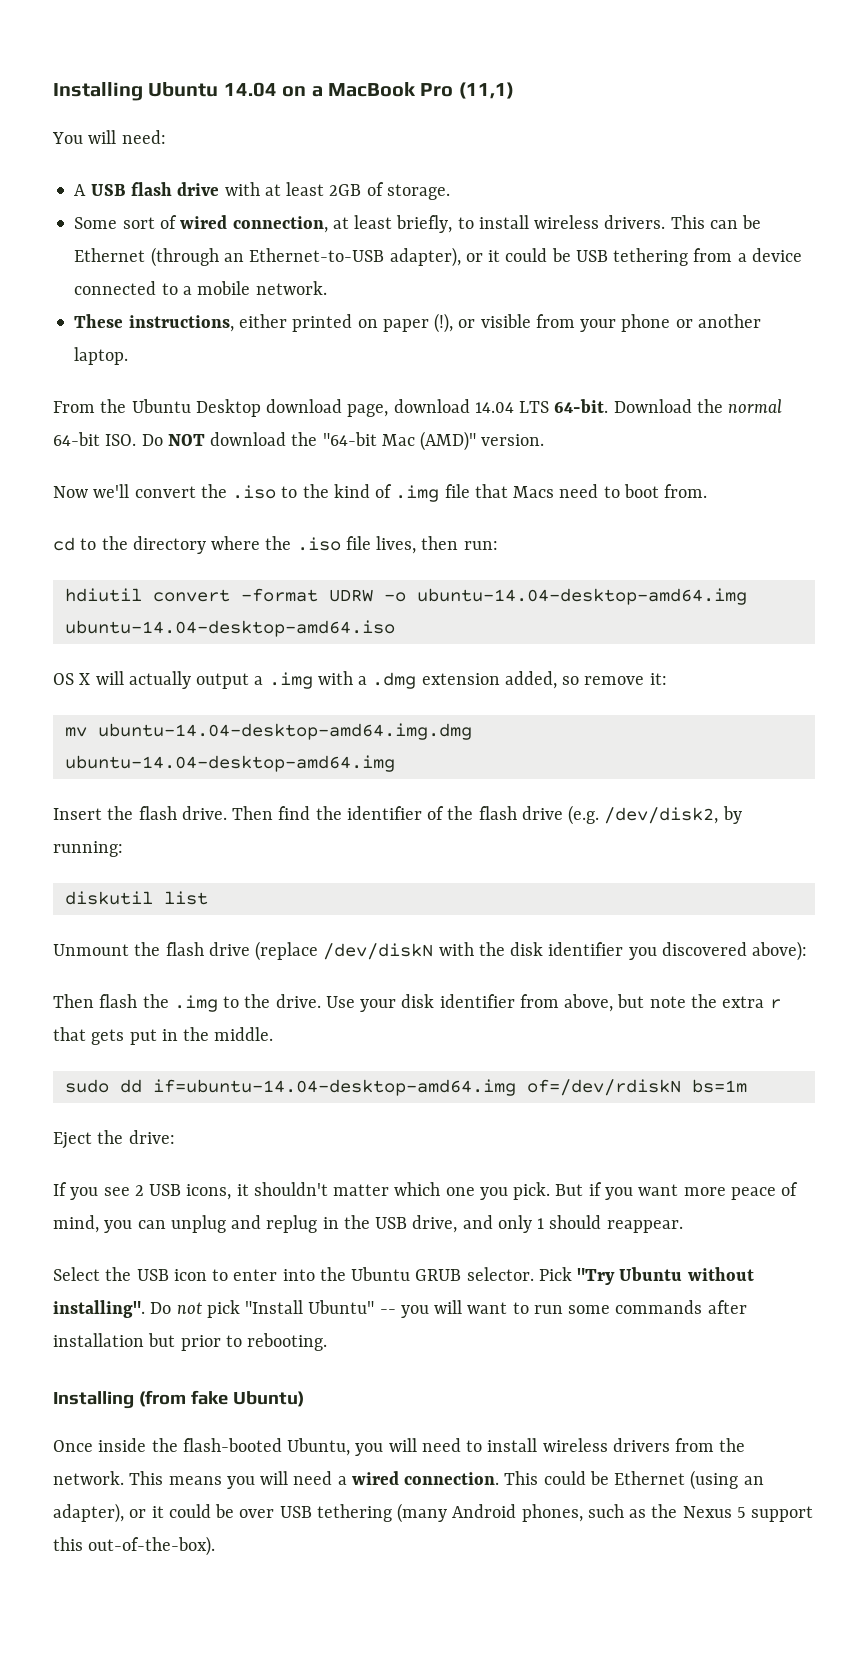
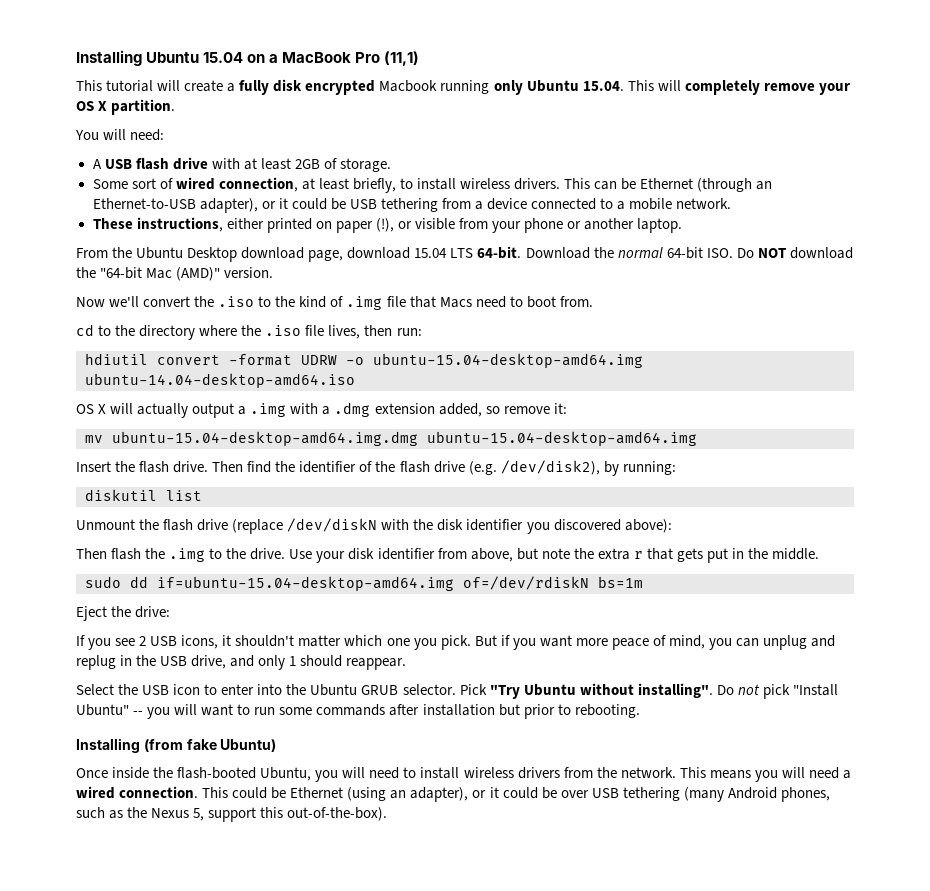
[223,82,277,97] 14.04 -> [203,52,244,63] 15.04
(514, 90) none -> [76,79,850,95] [76,99,176,115] // This tutorial will create a fully disk encrypted Macbook running only Ubuntu 15.04. This will completely remove your OS X partition.
[474,402,514,413] 14.04 -> [414,248,448,258] 15.04
[416,588,747,605] ubuntu-14.04-desktop-amd64.img -> [373,353,643,368] ubuntu-15.04-desktop-amd64.img
[97,723,472,740] [64,755,395,772] ubuntu-14.04-desktop-amd64.img.dmg ubuntu-14.04-desktop-amd64.img -> [112,431,697,446] ubuntu-15.04-desktop-amd64.img.dmg ubuntu-15.04-desktop-amd64.img
[604,807,719,824] /dev/disk2, -> [500,460,600,475] /dev/disk2),
[152,1079,516,1096] if=ubuntu-14.04-desktop-amd64.img -> [157,576,454,591] if=ubuntu-15.04-desktop-amd64.img
[736,1507,746,1518] 5 -> [193,808,205,821] 5,

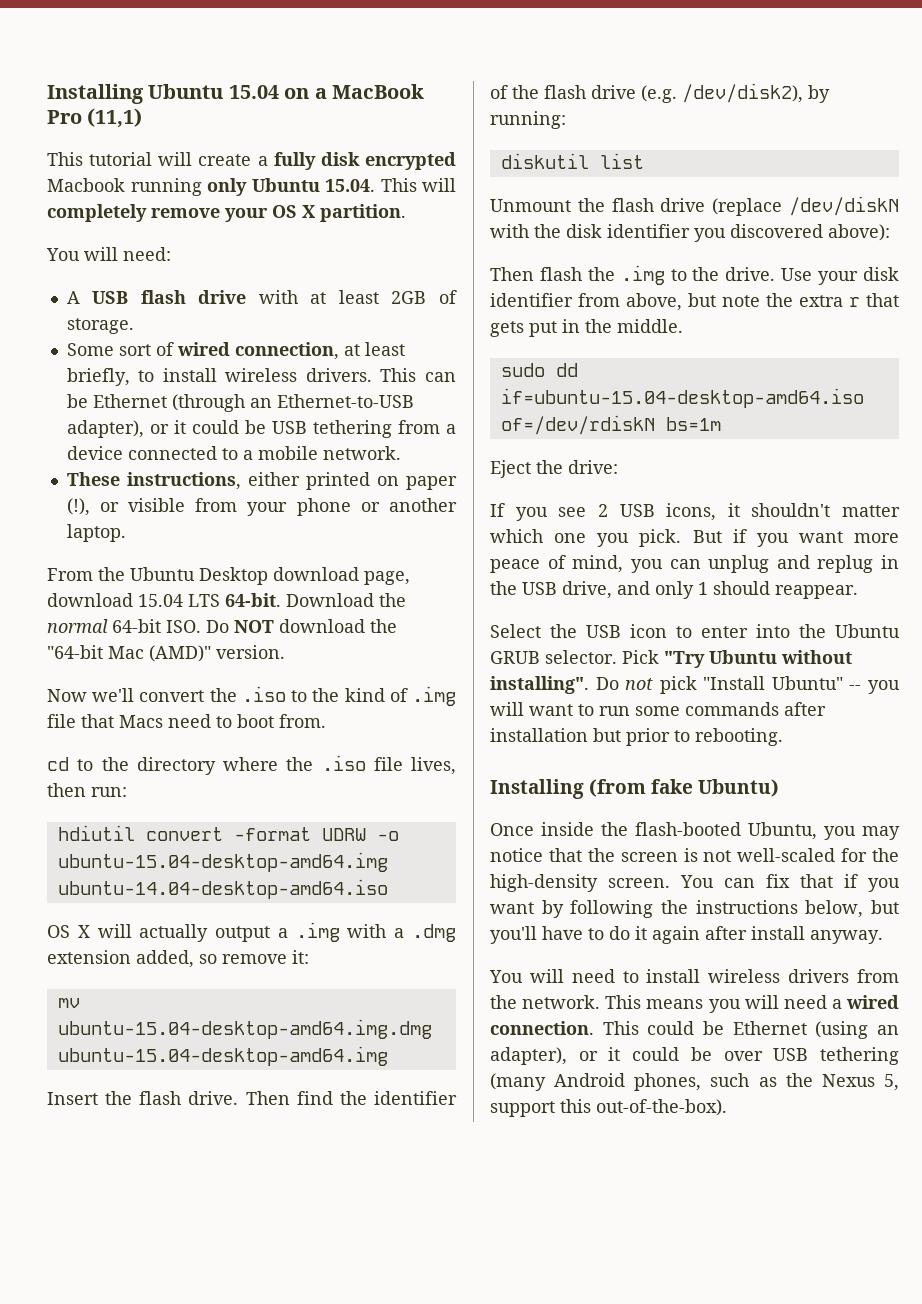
[157,576,454,591] if=ubuntu-15.04-desktop-amd64.img -> [500,388,864,408] if=ubuntu-15.04-desktop-amd64.iso
(339, 776) none -> [862,826,900,840] [490,848,899,862] [490,874,900,892] [490,900,899,918] [490,926,883,944] [489,970,523,983] may notice that the screen is not well-scaled for the high-density screen. You can fix that if you want by following the instructions below, but you'll have to do it again after install anyway. // You

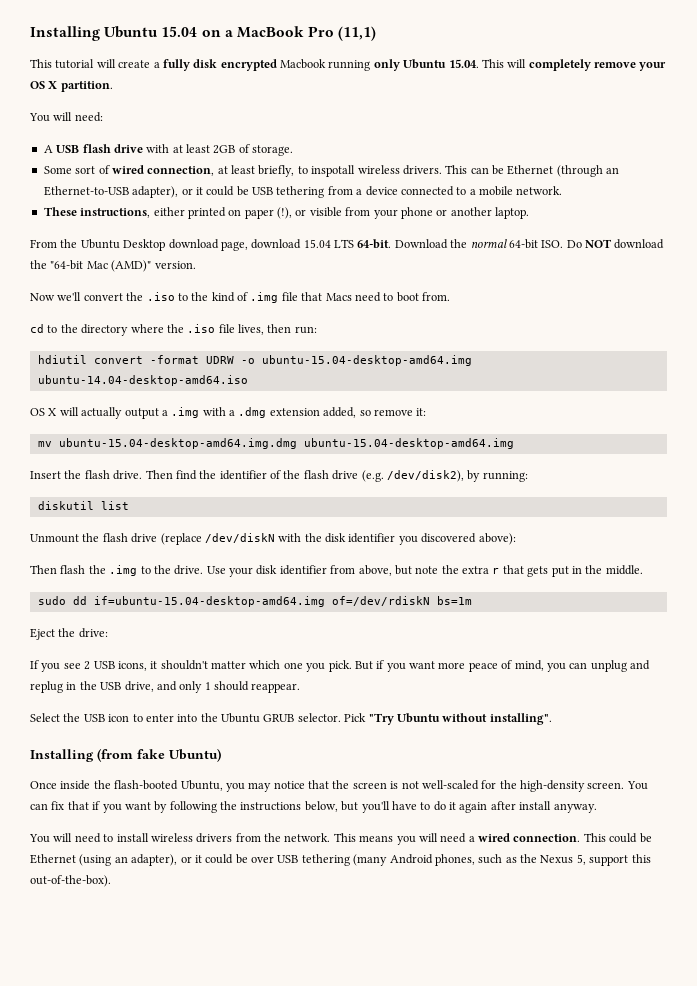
[162,368,217,382] install -> [311,165,356,177] inspotall
[500,388,864,408] if=ubuntu-15.04-desktop-amd64.iso -> [93,596,325,607] if=ubuntu-15.04-desktop-amd64.img
[595,676,900,694] [490,702,826,716] [490,728,783,746] Do not pick "Install Ubuntu" -- you will want to run some commands after installation but prior to rebooting. -> (552, 719) none

